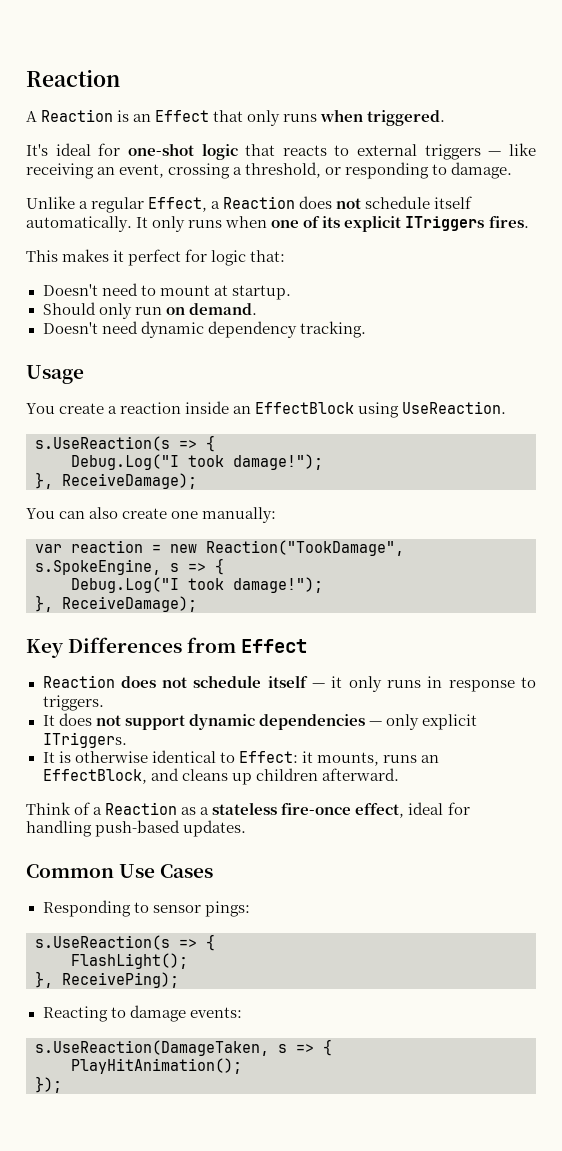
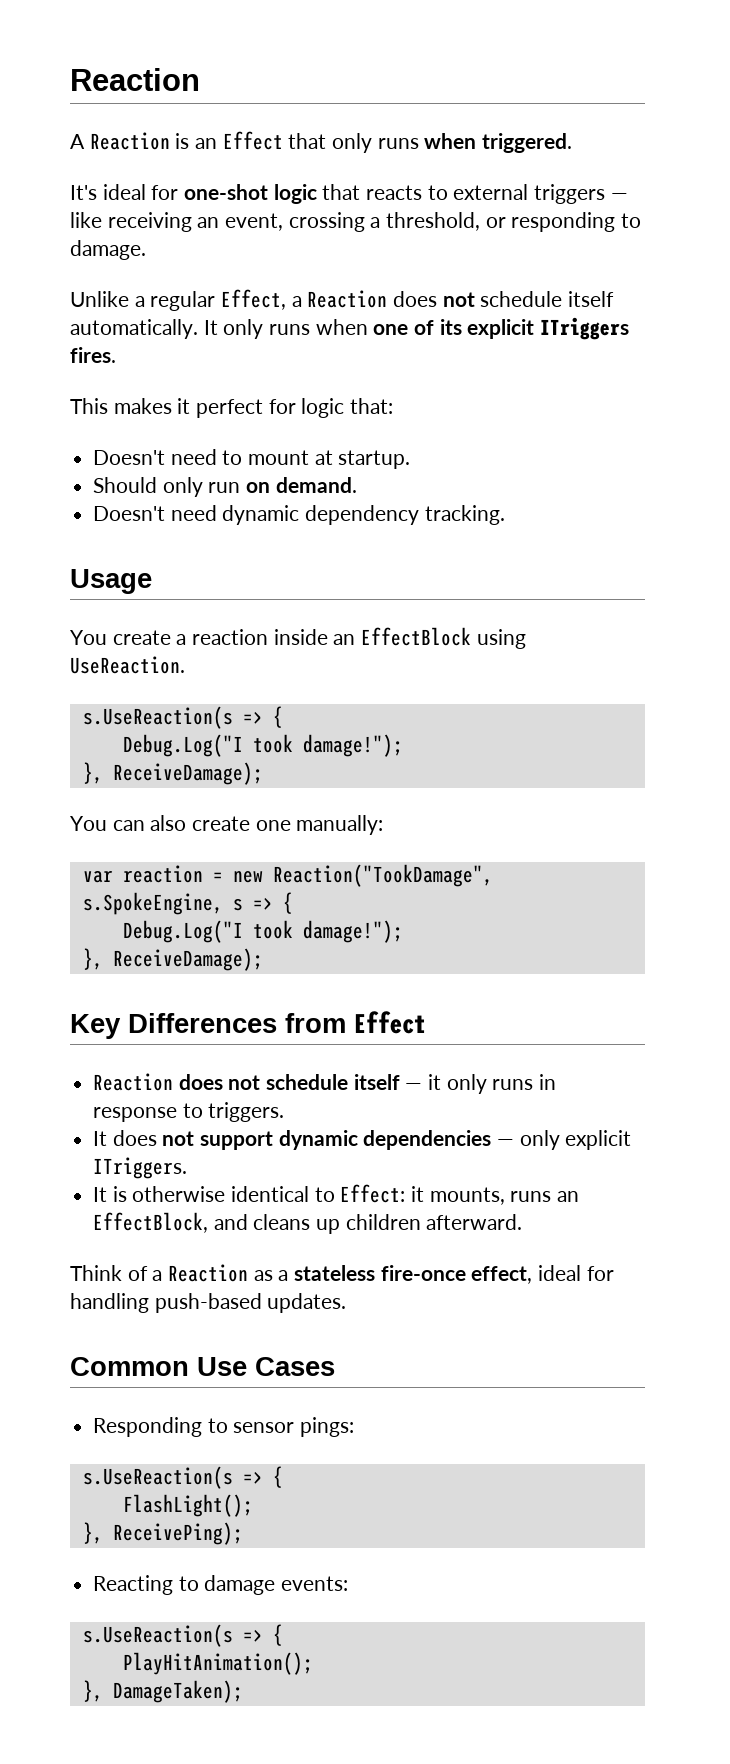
[35,1040,287,1056] s.UseReaction(DamageTaken, s -> [82,1624,233,1647] s.UseReaction(s
[35,1076,62,1093] }); -> [82,1680,243,1703] }, DamageTaken);

